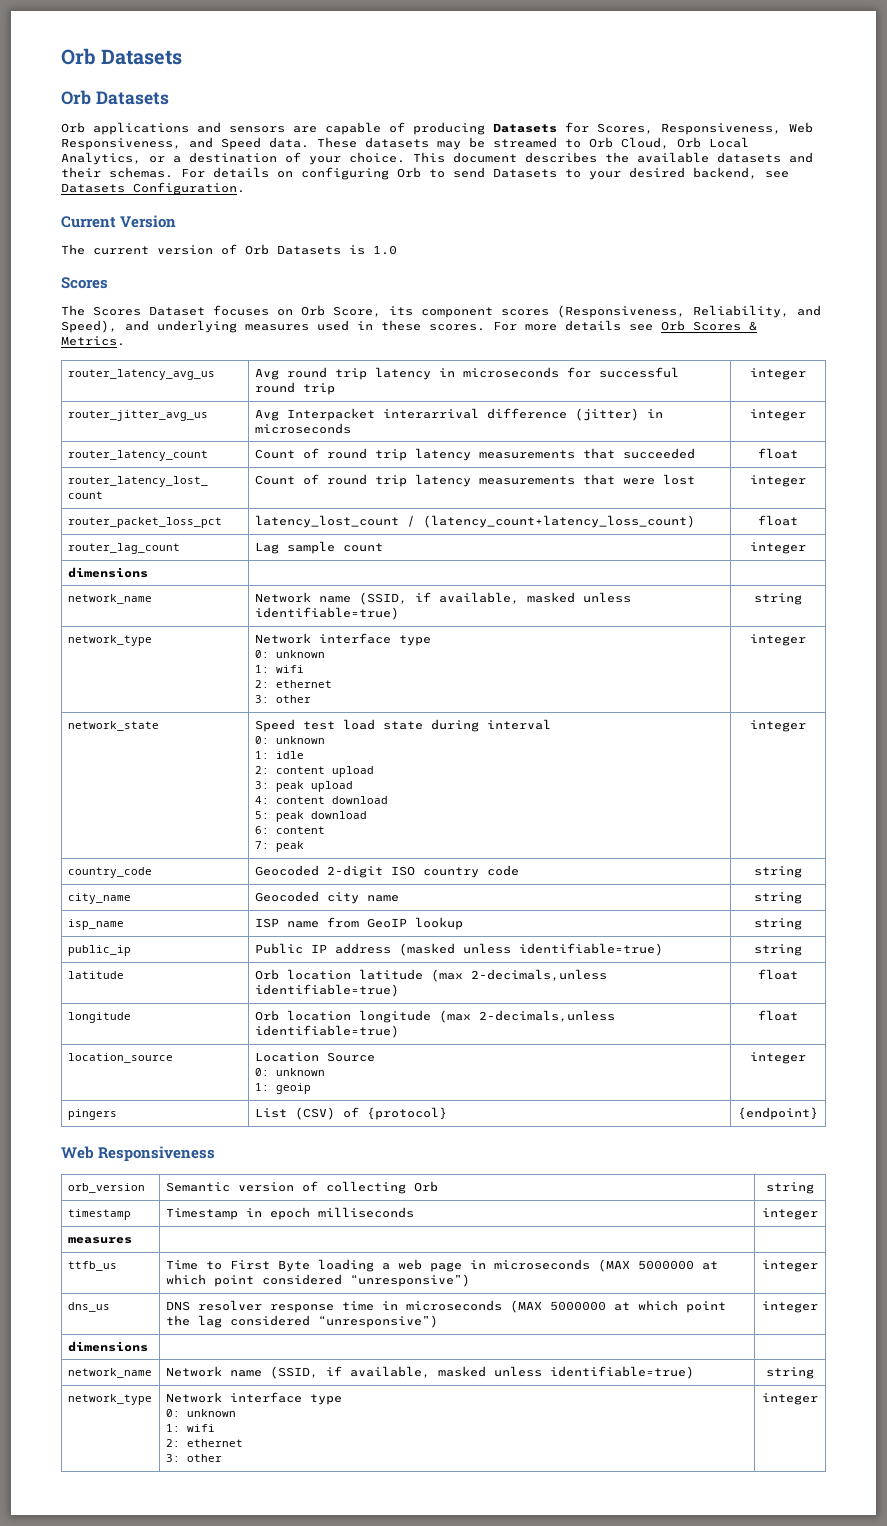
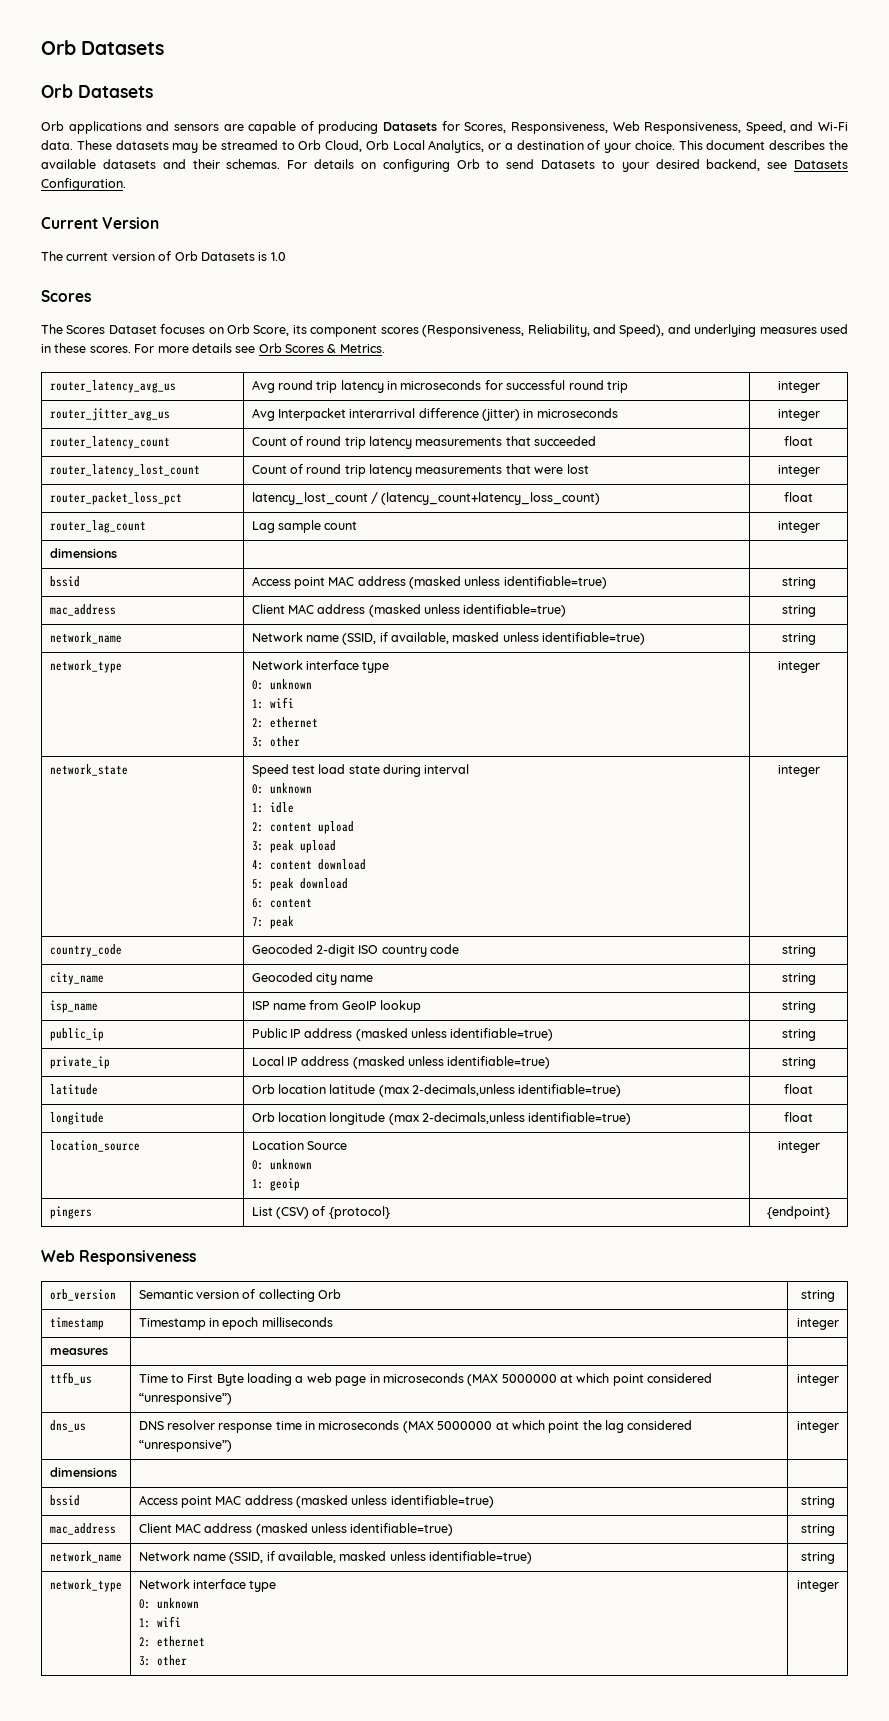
[189,137,261,150] and Speed -> [745,121,848,134] Speed, and Wi-Fi
(148, 572) none -> [49,576,80,587] [251,576,607,589] [781,577,816,589] [49,604,116,616] [251,604,567,617] [781,605,816,617] // bssid | Access point MAC address (masked unless identifiable=true) | string // mac_address | Client MAC address (masked unless identifiable=true) | string
(802, 950) none -> [49,1056,110,1069] [251,1056,551,1069] [781,1057,816,1069] // private_ip | Local IP address (masked unless identifiable=true) | string
(148, 1346) none -> [49,1495,80,1506] [138,1495,494,1508] [800,1496,835,1508] [49,1523,116,1535] [138,1523,454,1536] [800,1524,835,1536] // bssid | Access point MAC address (masked unless identifiable=true) | string // mac_address | Client MAC address (masked unless identifiable=true) | string

